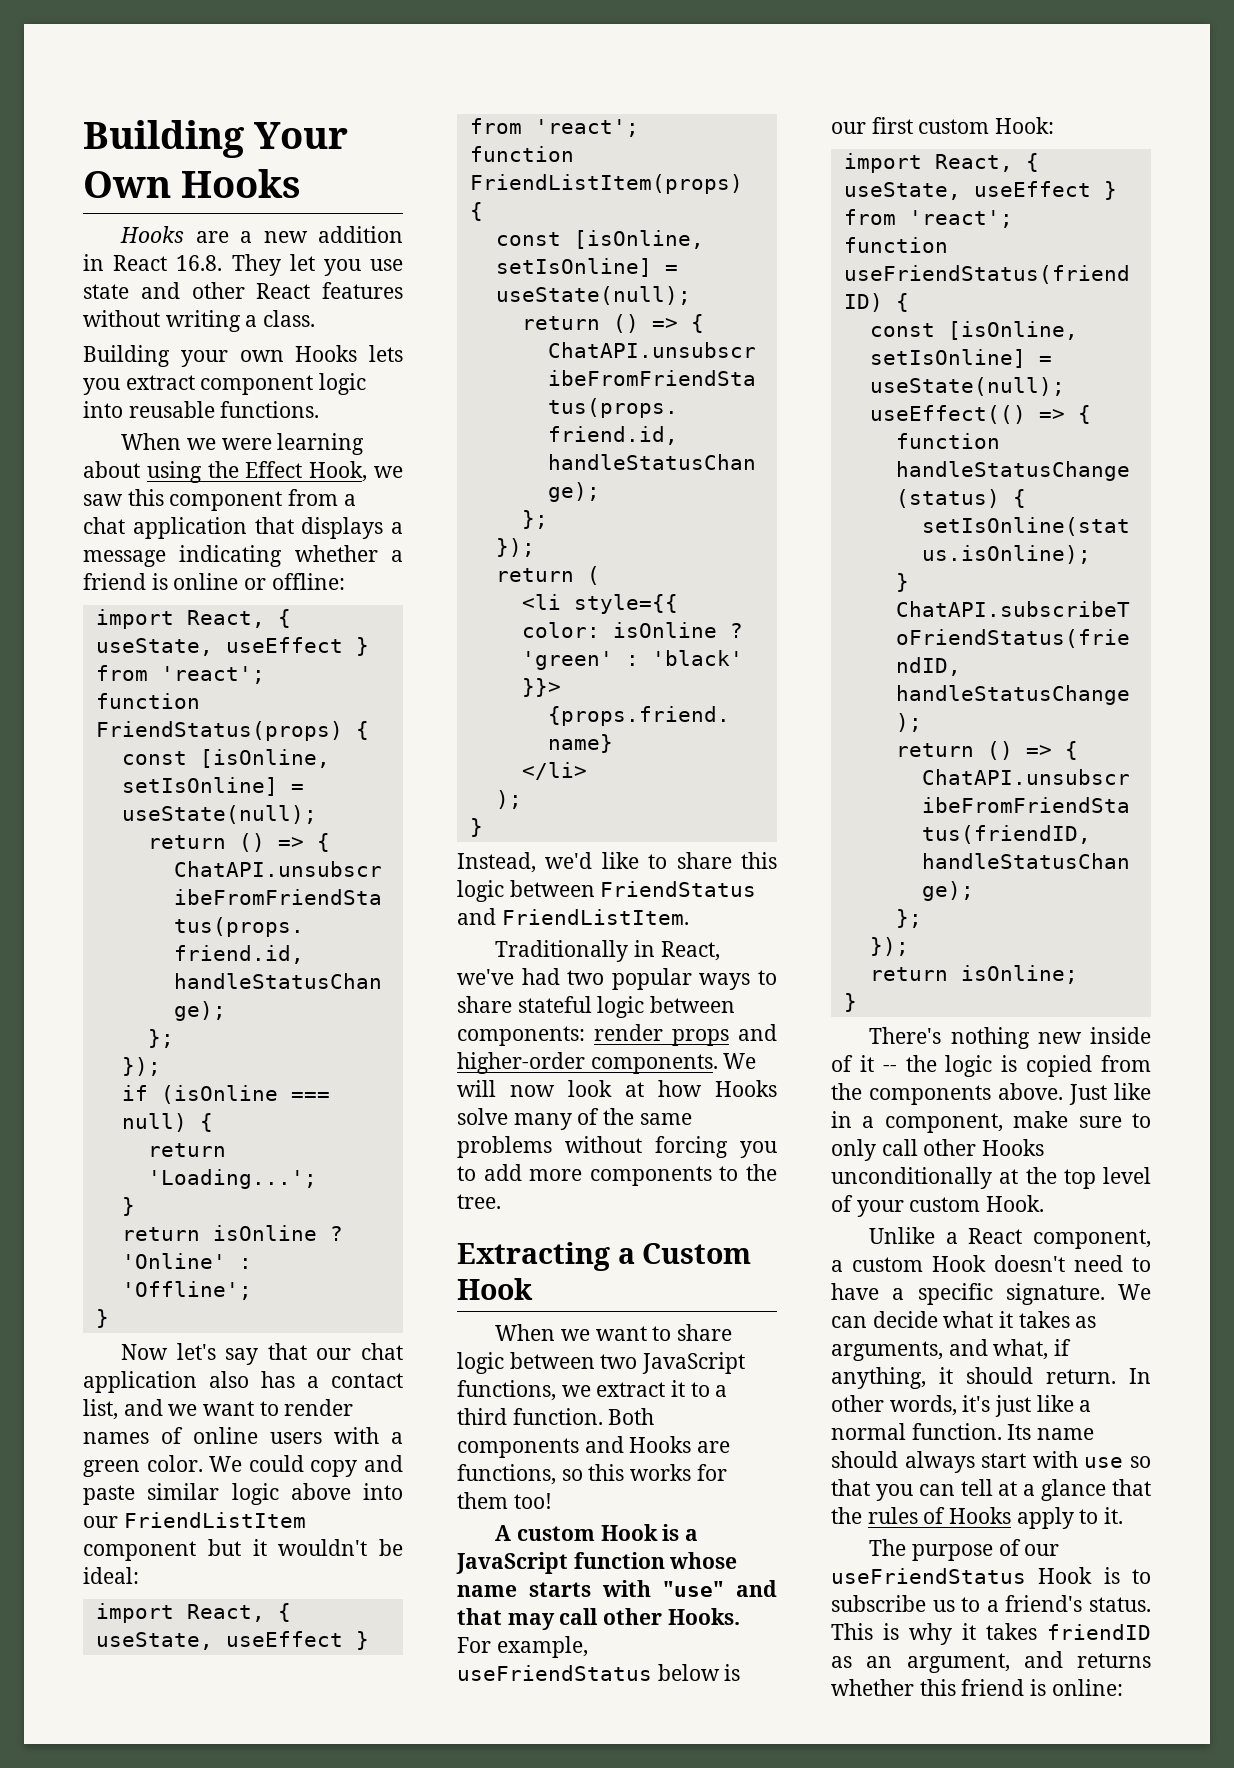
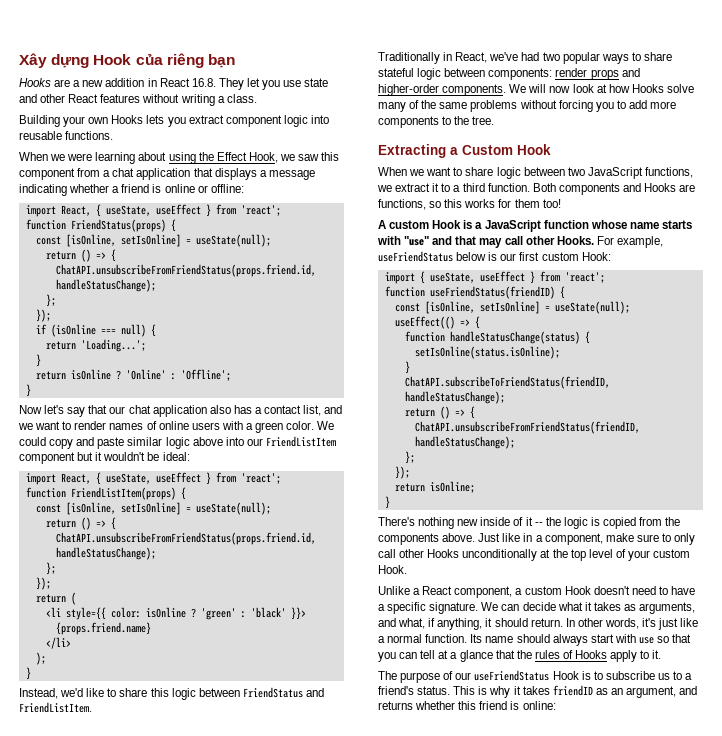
[83,120,349,158] [83,169,302,198] Building Your Own Hooks -> [19,53,235,68] Xây dựng Hook của riêng bạn
[934,154,1013,172] React, -> (415, 278) none

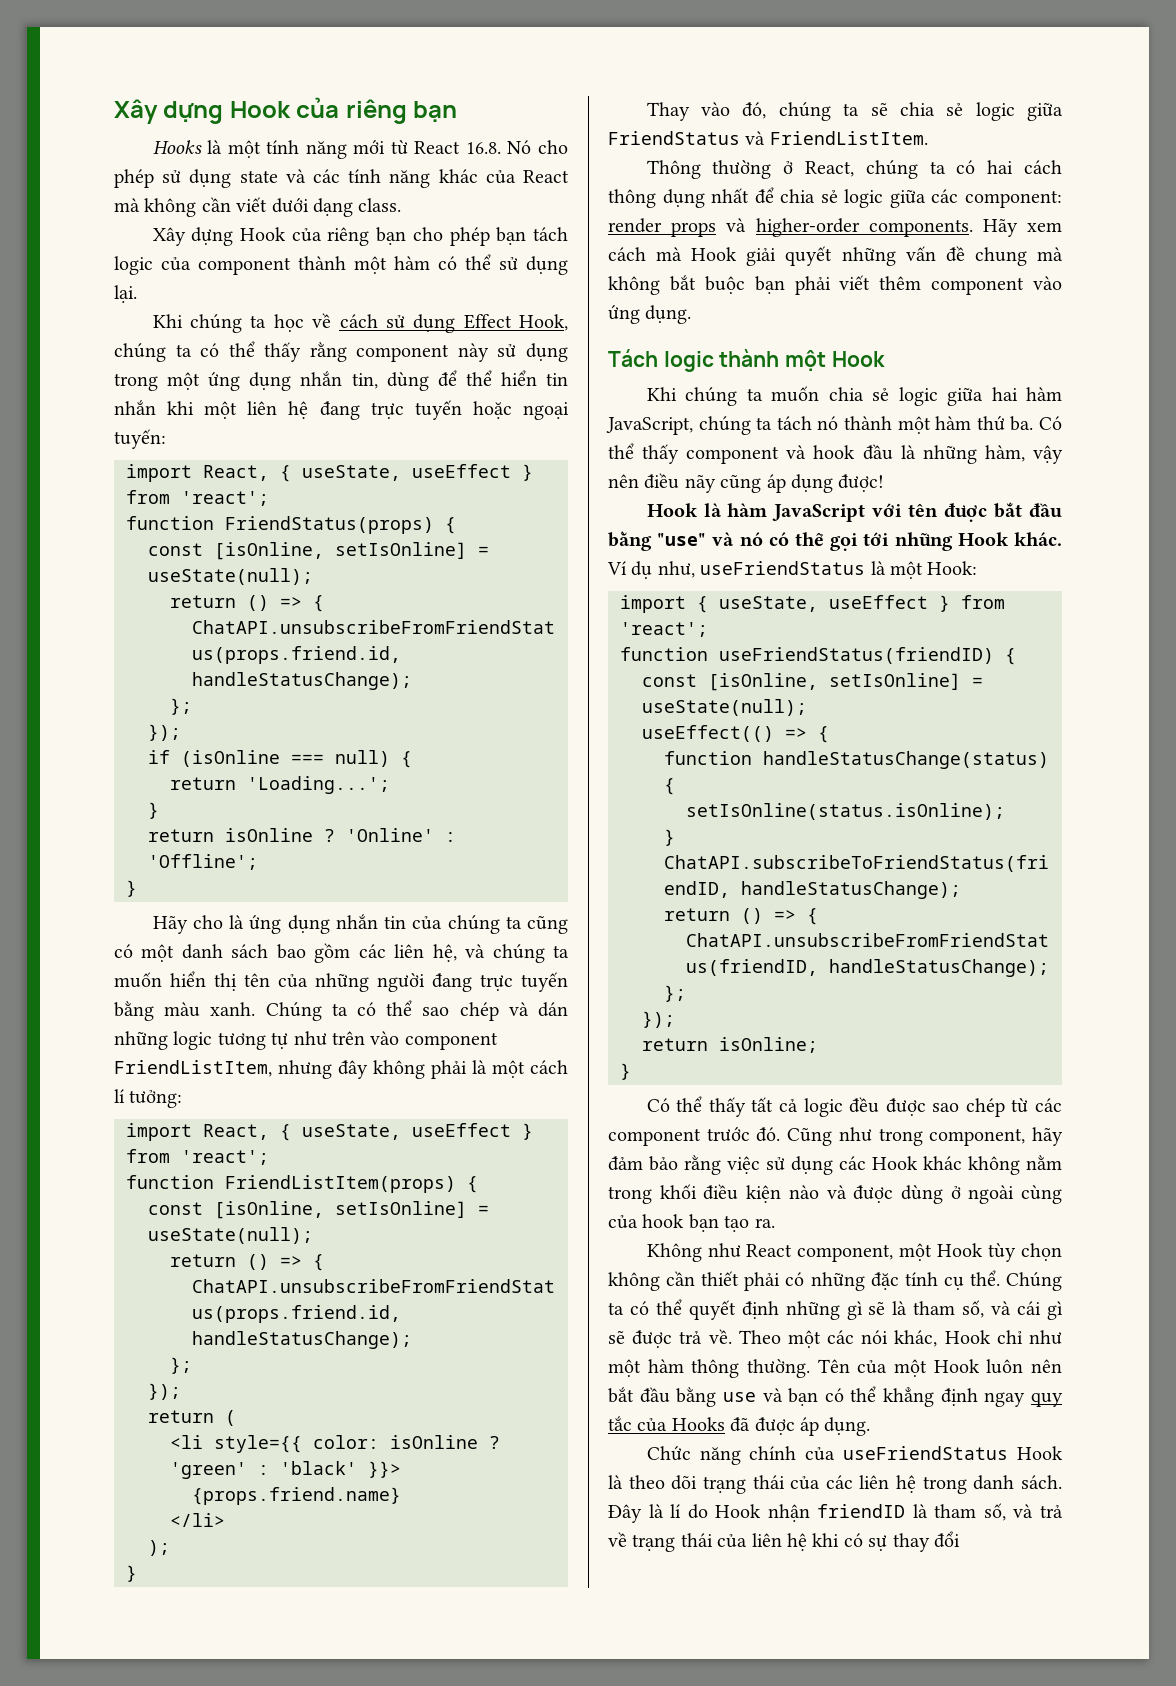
[54,78,329,90] [19,94,257,106] [19,115,329,127] [19,131,114,140] [19,152,340,164] [19,168,315,180] [19,184,244,196] are a new addition in React 16.8. They let you use state and other React features without writing a class. // Building your own Hooks lets you extract component logic into reusable functions. // When we were learning about using the Effect Hook, we saw this component from a chat application that displays a message indicating whether a friend is online or offline: -> [207,140,568,159] [114,169,569,188] [114,197,402,217] [152,227,568,246] [114,254,568,275] [114,285,137,303] [152,313,568,333] [114,341,568,362] [114,370,569,391] [114,400,569,420] [114,429,166,449] là một tính năng mới từ React 16.8. Nó cho phép sử dụng state và các tính năng khác của React mà không cần viết dưới dạng class. // Xây dựng Hook của riêng bạn cho phép bạn tách logic của component thành một hàm có thể sử dụng lại. // Khi chúng ta học về cách sử dụng Effect Hook, chúng ta có thể thấy rằng component này sử dụng trong một ứng dụng nhắn tin, dùng để thể hiển tin nhắn khi một liên hệ đang trực tuyến hoặc ngoại tuyến:
[19,405,343,417] [18,421,335,433] [19,436,336,449] [19,452,190,464] Now let's say that our chat application also has a contact list, and we want to render names of online users with a green color. We could copy and paste similar logic above into our FriendListItem component but it wouldn't be ideal: -> [152,914,568,934] [114,943,569,963] [114,971,568,992] [114,1000,568,1021] [114,1031,498,1050] [114,1060,568,1079] [114,1089,183,1108] Hãy cho là ứng dụng nhắn tin của chúng ta cũng có một danh sách bao gồm các liên hệ, và chúng ta muốn hiển thị tên của những người đang trực tuyến bằng màu xanh. Chúng ta có thể sao chép và dán những logic tương tự như trên vào component FriendListItem, nhưng đây không phải là một cách lí tưởng:
[19,687,324,700] [19,702,92,713] [378,52,672,64] [378,68,553,80] Instead, we'd like to share this logic between FriendStatus and FriendListItem. // Traditionally in React, we've had two popular ways to share stateful logic between components: -> [646,102,1063,121] [608,131,928,145] [646,160,1062,179] [608,187,1062,208] Thay vào đó, chúng ta sẽ chia sẻ logic giữa FriendStatus và FriendListItem. // Thông thường ở React, chúng ta có hai cách thông dụng nhất để chia sẻ logic giữa các component:
[621,68,640,77] and -> [726,218,747,232] và
[509,84,694,93] [378,100,677,112] [378,116,495,128] [378,144,551,158] [378,167,693,179] [377,183,696,195] [378,199,561,210] [378,220,692,232] [377,236,663,248] [378,251,579,262] We will now look at how Hooks solve many of the same problems without forcing you to add more components to the tree. // Extracting a Custom Hook // When we want to share logic between two JavaScript functions, we extract it to a third function. Both components and Hooks are functions, so this works for them too! // A custom Hook is a JavaScript function whose name starts with "use" and that may call other Hooks. For example, useFriendStatus below is our first custom -> [982,218,1062,237] [608,246,1063,266] [608,275,1062,295] [608,305,692,324] [608,349,885,372] [646,386,1062,406] [606,416,1062,435] [608,443,1063,464] [608,473,885,493] [646,502,1062,522] [608,531,1062,551] [607,561,923,579] Hãy xem cách mà Hook giải quyết những vấn đề chung mà không bắt buộc bạn phải viết thêm component vào ứng dụng. // Tách logic thành một Hook // Khi chúng ta muốn chia sẻ logic giữa hai hàm JavaScript, chúng ta tách nó thành một hàm thứ ba. Có thể thấy component và hook đầu là những hàm, vậy nên điều nãy cũng áp dụng được! // Hook là hàm JavaScript với tên được bắt đầu bằng "use" và nó có thể gọi tới những Hook khác. Ví dụ như, useFriendStatus là một
[378,517,681,529] [378,533,696,545] [378,549,691,561] [378,565,407,574] [378,586,696,598] [378,602,696,614] [378,618,699,630] [378,634,692,646] [378,650,662,662] [378,670,693,683] [378,685,698,698] [378,701,556,710] There's nothing new inside of it -- the logic is copied from the components above. Just like in a component, make sure to only call other Hooks unconditionally at the top level of your custom Hook. // Unlike a React component, a custom Hook doesn't need to have a specific signature. We can decide what it takes as arguments, and what, if anything, it should return. In other words, it's just like a normal function. Its name should always start with use so that you can tell at a glance that the rules of Hooks apply to it. // The purpose of our useFriendStatus Hook is to subscribe us to a friend's status. This is why it takes friendID as an argument, and returns whether this friend is online: -> [646,1096,1062,1117] [608,1127,1063,1146] [608,1155,1062,1175] [608,1184,1062,1204] [608,1214,775,1232] [646,1243,1062,1262] [608,1270,1062,1291] [608,1299,1063,1320] [608,1329,1062,1348] [608,1359,1062,1378] [608,1386,1063,1407] [608,1416,871,1436] [646,1446,1063,1465] [608,1475,1062,1494] [608,1503,1063,1523] [608,1531,960,1552] Có thể thấy tất cả logic đều được sao chép từ các component trước đó. Cũng như trong component, hãy đảm bảo rằng việc sử dụng các Hook khác không nằm trong khối điều kiện nào và được dùng ở ngoài cùng của hook bạn tạo ra. // Không như React component, một Hook tùy chọn không cần thiết phải có những đặc tính cụ thể. Chúng ta có thể quyết định những gì sẽ là tham số, và cái gì sẽ được trả về. Theo một các nói khác, Hook chỉ như một hàm thông thường. Tên của một Hook luôn nên bắt đầu bằng use và bạn có thể khẳng định ngay quy tắc của Hooks đã được áp dụng. // Chức năng chính của useFriendStatus Hook là theo dõi trạng thái của các liên hệ trong danh sách. Đây là lí do Hook nhận friendID là tham số, và trả về trạng thái của liên hệ khi có sự thay đổi

